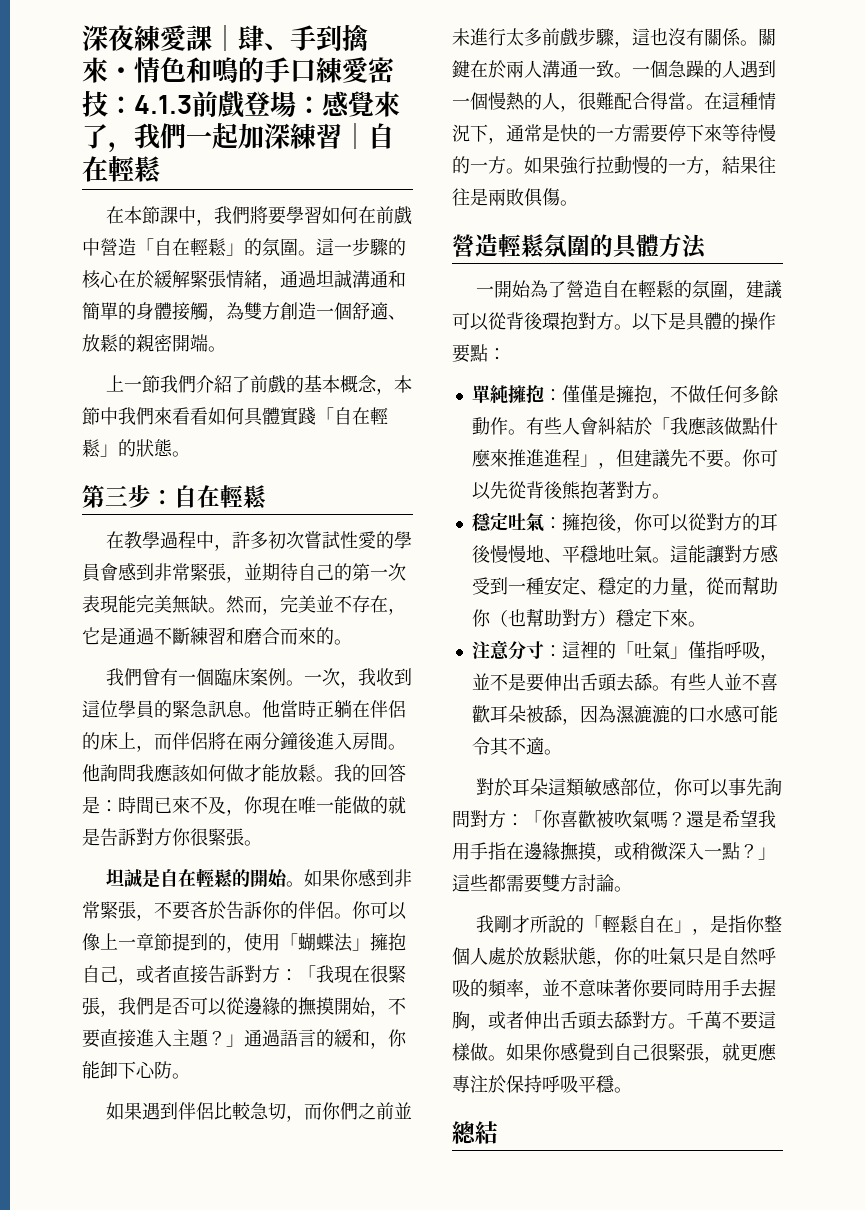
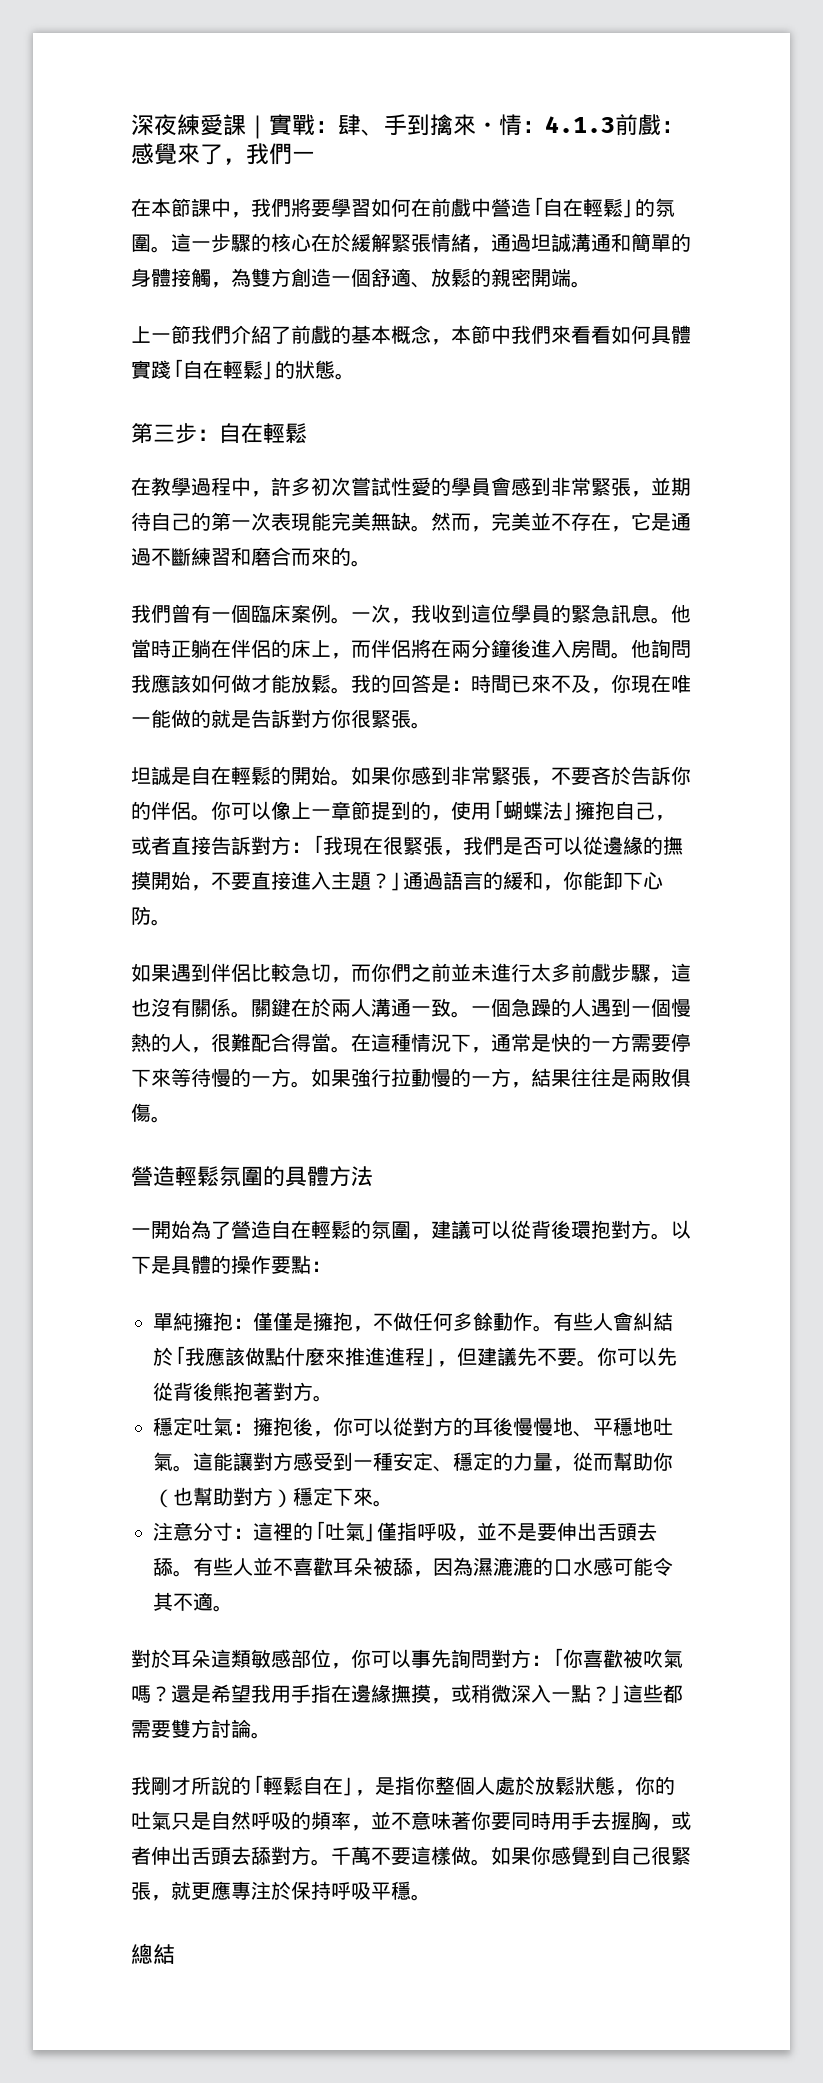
(238, 38) none -> [269,114,338,136] 實戰：
[160,57,395,83] [82,90,108,117] 色和鳴的手口練愛密技 -> (522, 125) none
[244,91,296,117] 登場 -> (661, 125) none
[212,123,394,150] [82,156,161,184] 起加深練習｜自在輕鬆 -> (315, 156) none

